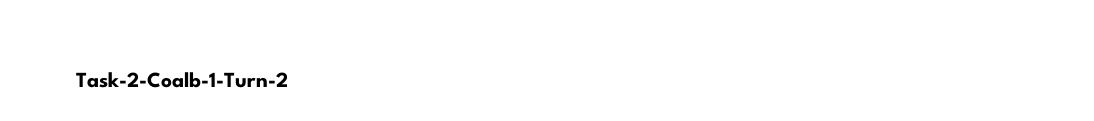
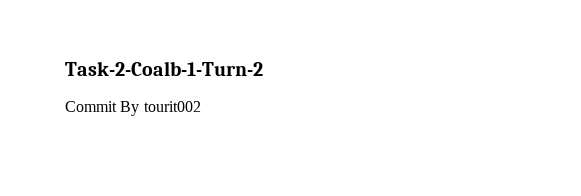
(288, 80) none -> [65,101,201,116] // Commit By tourit002

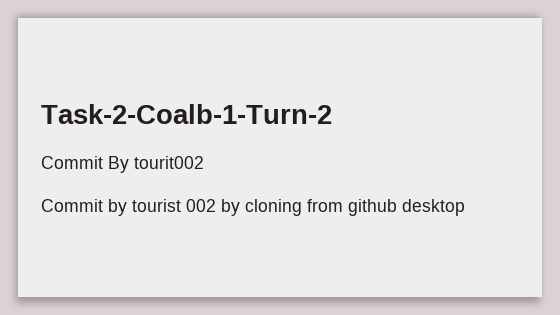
(201, 106) none -> [41,199,465,216] // Commit by tourist 002 by cloning from github desktop

